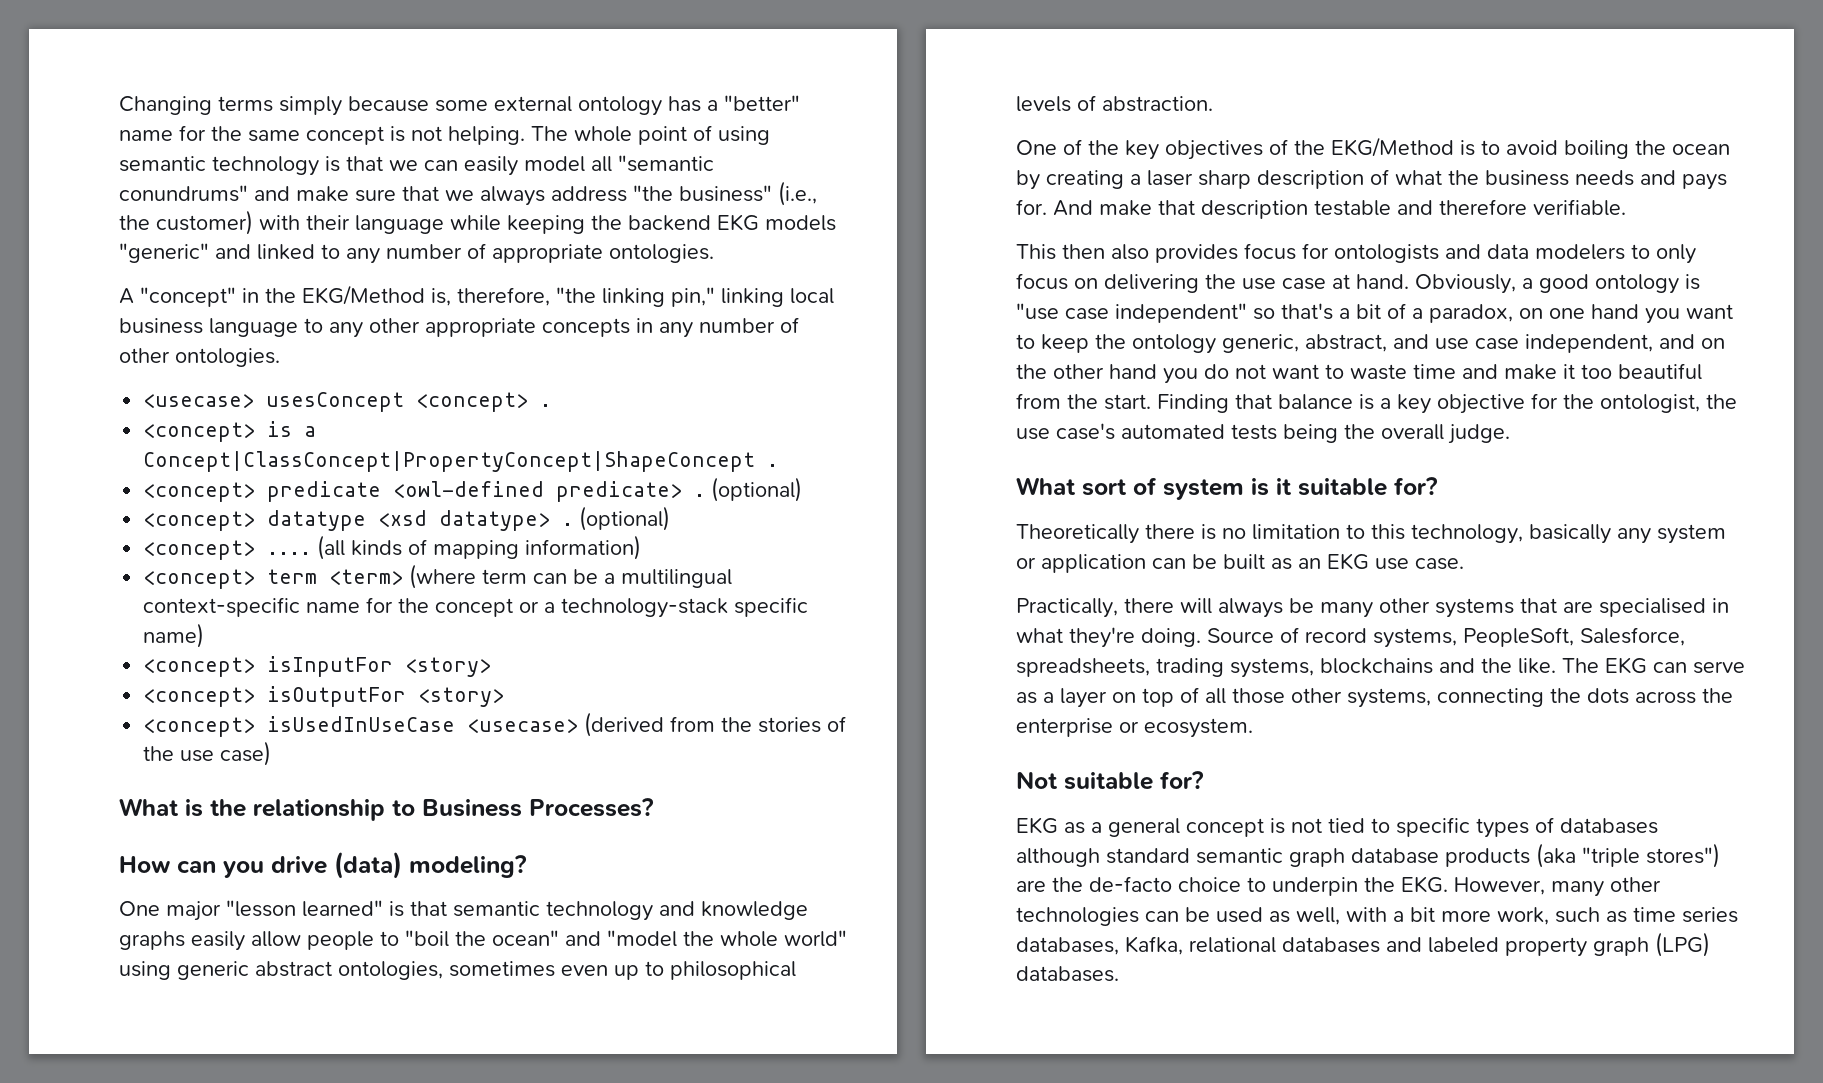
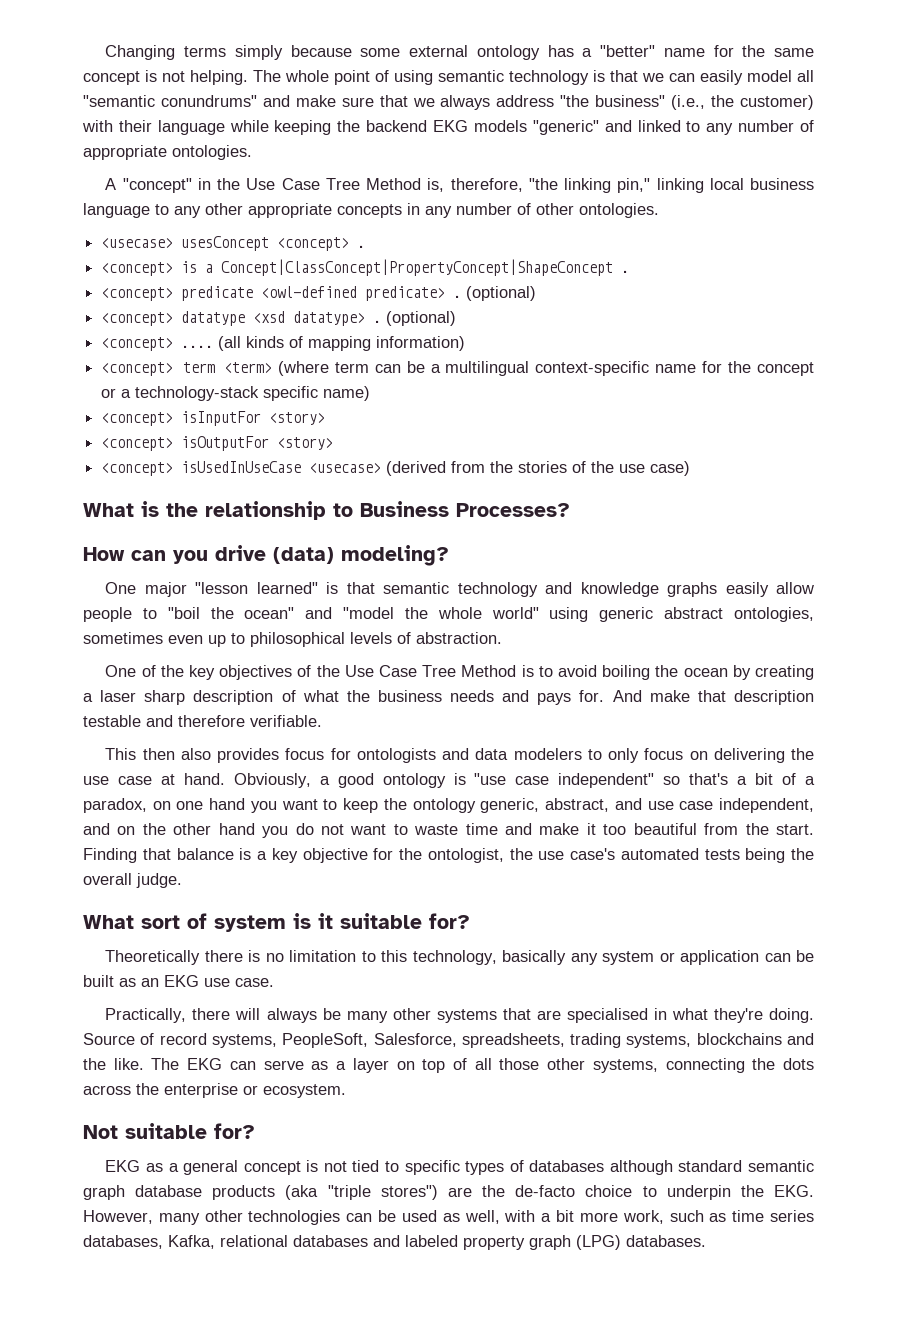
[302,285,425,305] EKG/Method -> [246,178,422,190] Use Case Tree Method
[1331,137,1454,157] EKG/Method -> [344,665,517,677] Use Case Tree Method

